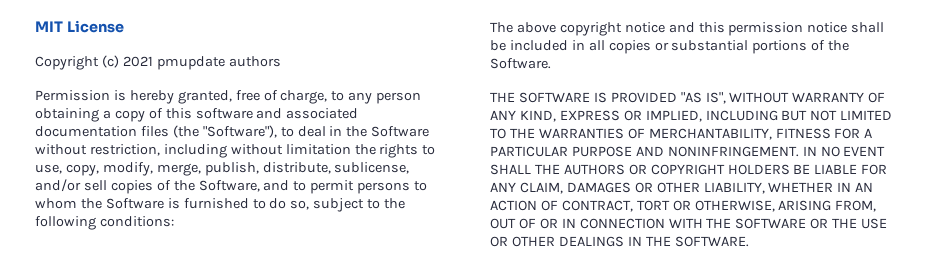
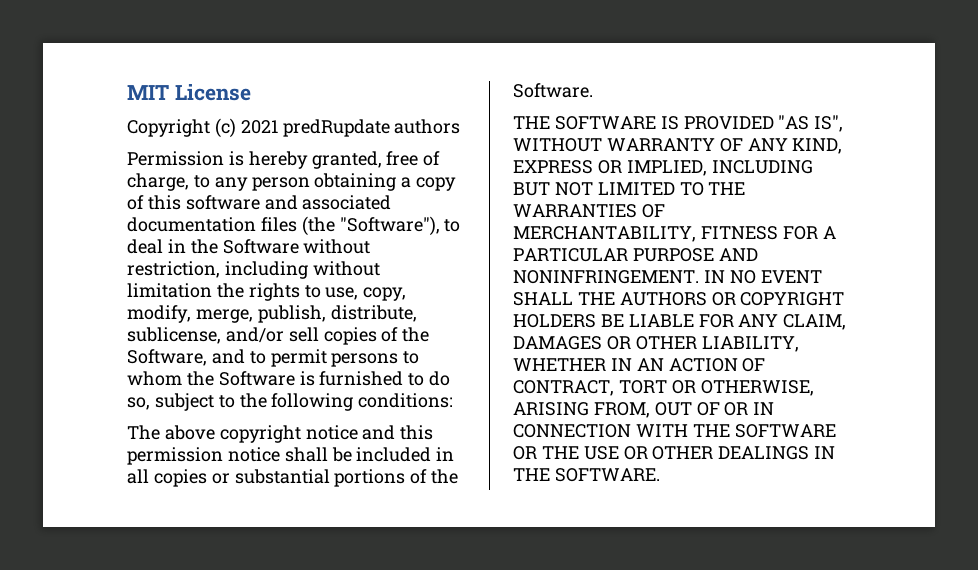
[156,56,225,70] pmupdate -> [282,119,390,137] predRupdate

